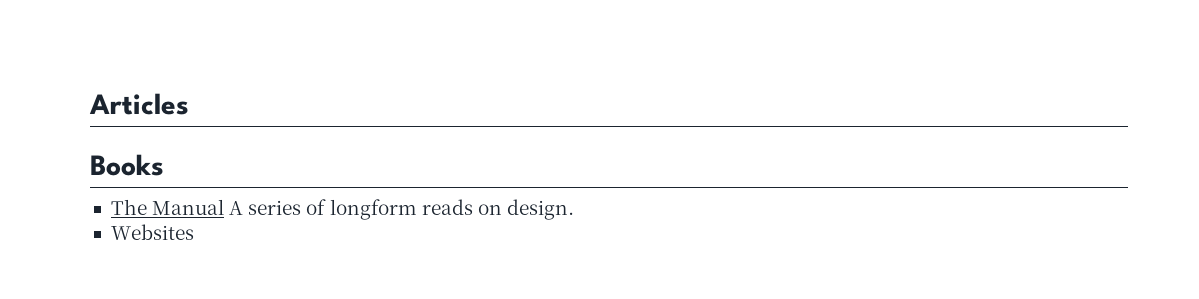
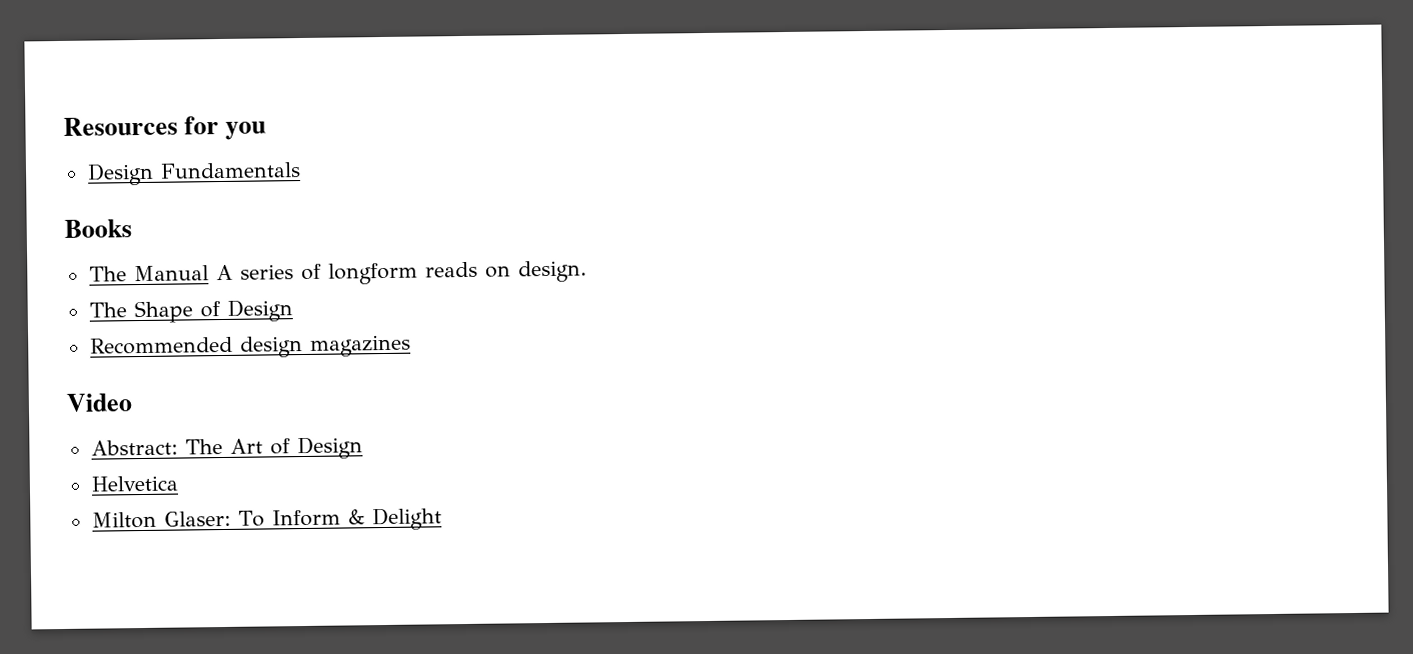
[89,93,189,115] Articles -> [63,116,267,140] [86,162,301,186] Resources for you // Design Fundamentals
[110,224,194,240] Websites -> [88,299,293,324] [89,334,411,358] [66,393,132,412] [90,436,363,460] [90,475,178,492] [91,507,442,531] The Shape of Design // Recommended design magazines // Video // Abstract: The Art of Design // Helvetica // Milton Glaser: To Inform & Delight

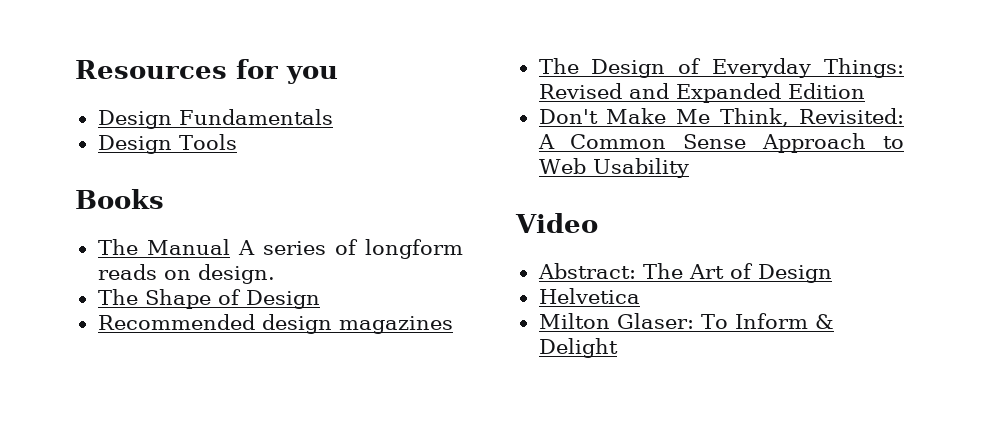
(301, 170) none -> [97,134,237,154] // Design Tools
(411, 345) none -> [538,58,904,78] [538,83,865,103] [538,108,904,127] [537,133,904,153] [538,158,689,178] // The Design of Everyday Things: Revised and Expanded Edition // Don't Make Me Think, Revisited: A Common Sense Approach to Web Usability

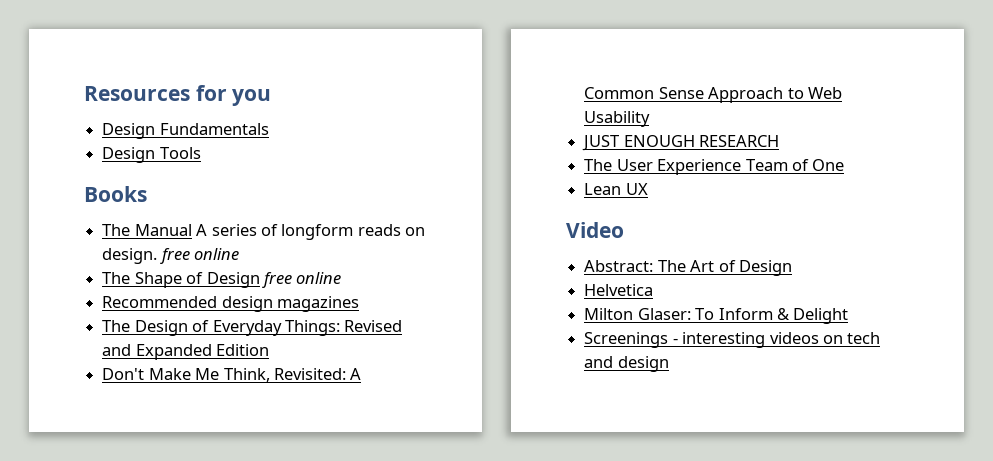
(275, 274) none -> [159,248,240,264] free online
(320, 299) none -> [261,272,342,288] free online
(689, 168) none -> [582,135,780,151] [584,159,845,175] [584,183,648,195] // JUST ENOUGH RESEARCH // The User Experience Team of One // Lean UX
(618, 348) none -> [584,332,881,348] [584,356,669,372] // Screenings - interesting videos on tech and design

